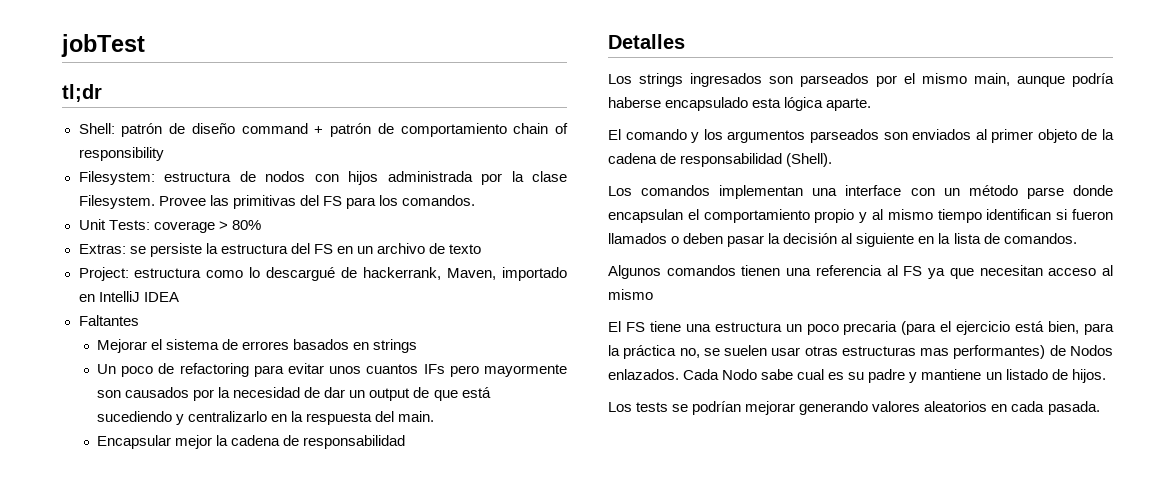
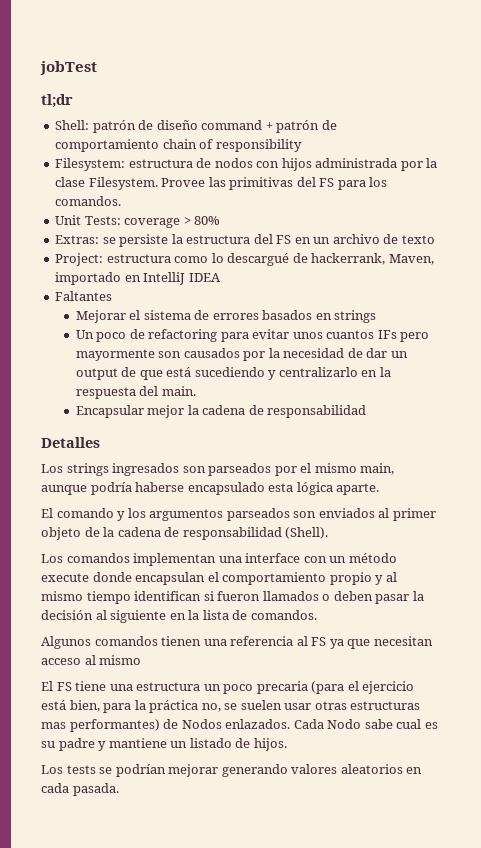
[1026,187,1064,199] parse -> [41,573,89,582] execute

